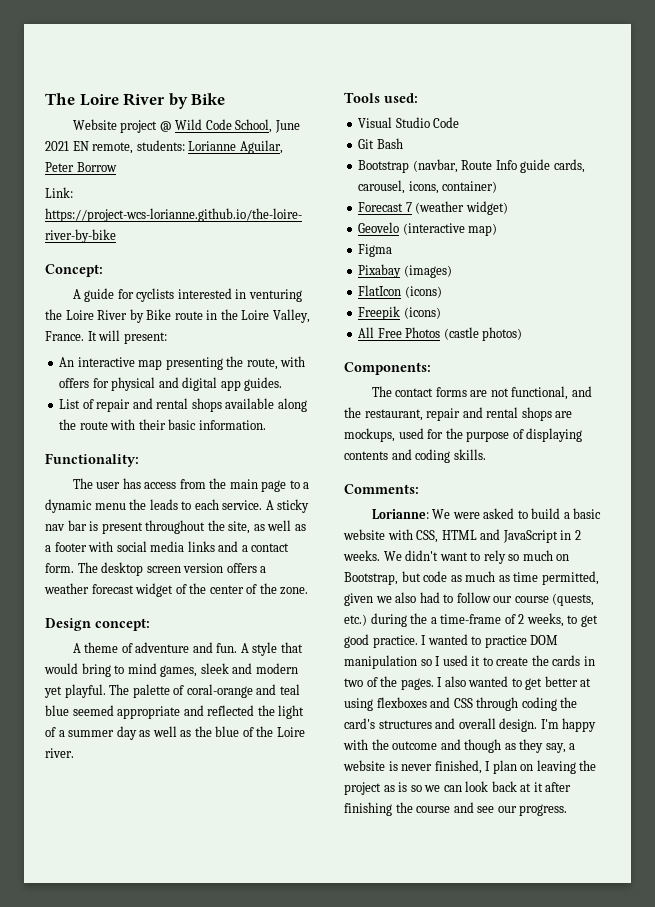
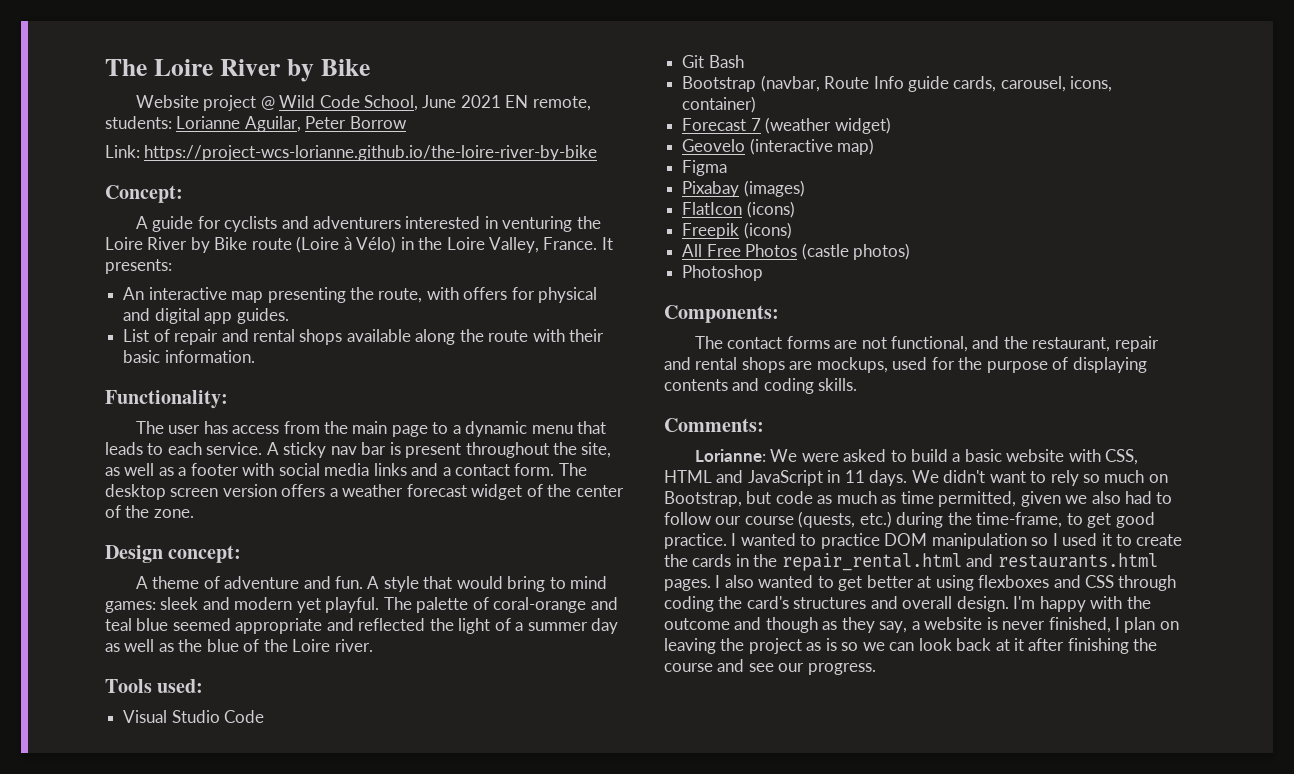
(175, 295) none -> [281,216,401,229] and adventurers
(203, 315) none -> [296,236,397,253] (Loire à Vélo)
[98,330,167,344] will present: -> [105,259,172,274] presents:
[129,499,147,510] the -> [577,421,607,434] that
[160,665,198,677] games, -> [105,601,156,613] games:
(523, 334) none -> [682,265,764,281] // Photoshop
[574,530,581,540] [343,550,380,561] 2 weeks. -> [844,470,908,486] 11 days.
[430,613,564,627] a time-frame of 2 weeks, -> [976,512,1063,528] time-frame,
[344,676,398,687] two of the -> [753,553,1158,571] the repair_rental.html and restaurants.html

